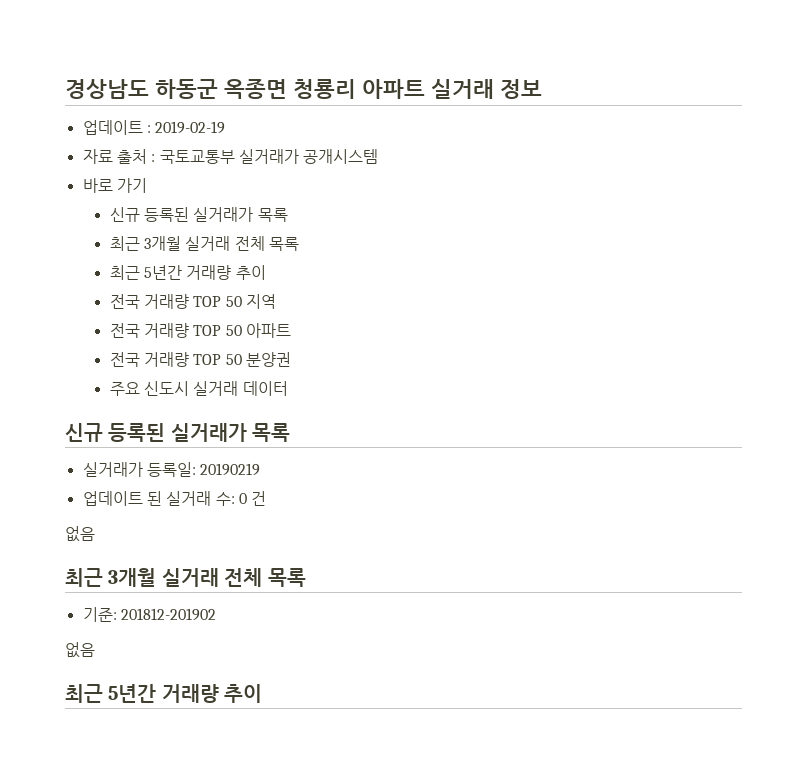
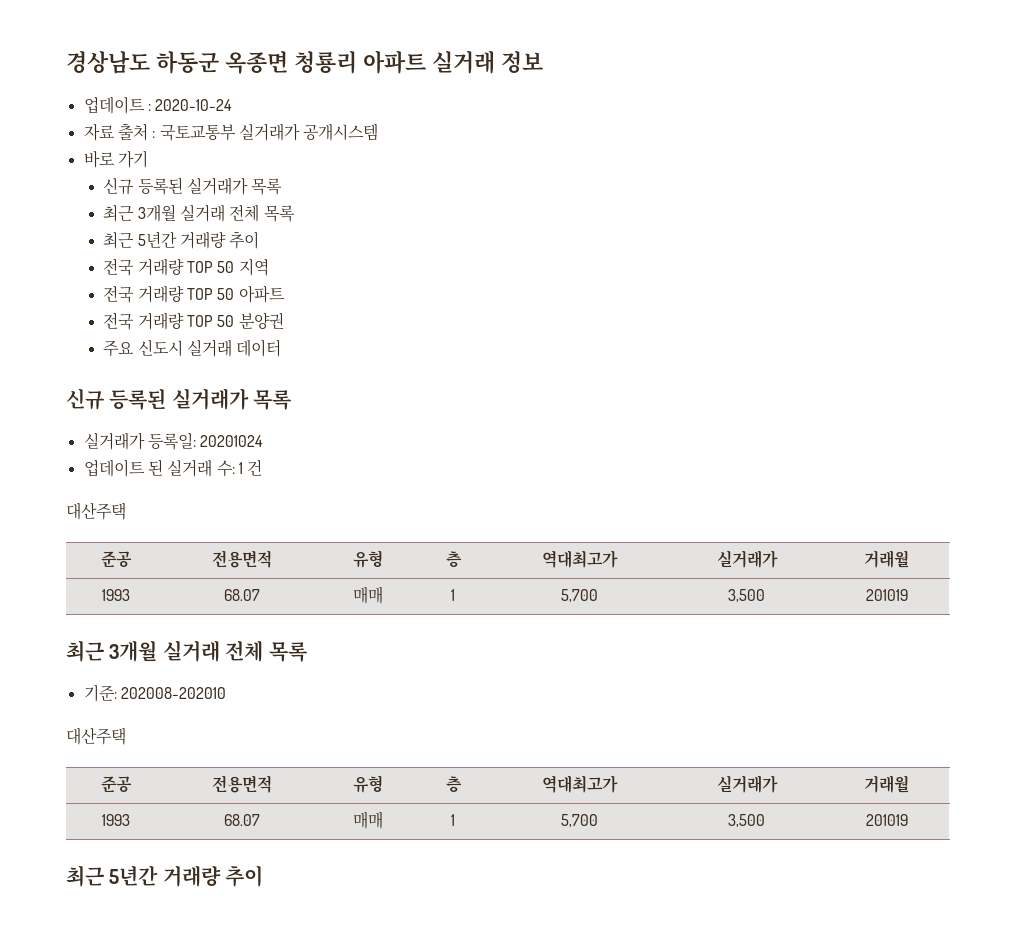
[155,121,226,134] 2019-02-19 -> [155,99,233,111] 2020-10-24
[200,463,261,476] 20190219 -> [200,435,264,447] 20201024
[238,493,247,504] 0 -> [238,462,243,474] 1
[65,526,95,542] 없음 -> [66,502,126,520] [100,551,132,567] [211,550,272,568] [353,550,383,568] [445,551,462,567] [541,550,618,568] [716,550,778,568] [864,550,909,568] [101,589,130,601] [223,589,260,601] [353,586,383,604] [451,589,455,601] [560,589,598,602] [728,589,765,602] [865,589,908,601] 대산주택 // 준공 | 전용면적 | 유형 | 층 | 역대최고가 | 실거래가 | 거래월 // 1993 | 68.07 | 매매 | 1 | 5,700 | 3,500 | 201019
[120,608,216,621] [65,642,95,658] 201812-201902 // 없음 -> [120,687,226,699] [66,727,126,745] [100,776,132,792] [211,775,272,793] [353,775,383,793] [445,776,462,792] [541,775,618,793] [716,775,778,793] [864,775,909,793] [101,814,130,826] [223,814,260,826] [353,811,383,829] [451,814,455,826] [560,814,598,827] [728,814,765,827] [865,814,908,826] 202008-202010 // 대산주택 // 준공 | 전용면적 | 유형 | 층 | 역대최고가 | 실거래가 | 거래월 // 1993 | 68.07 | 매매 | 1 | 5,700 | 3,500 | 201019

